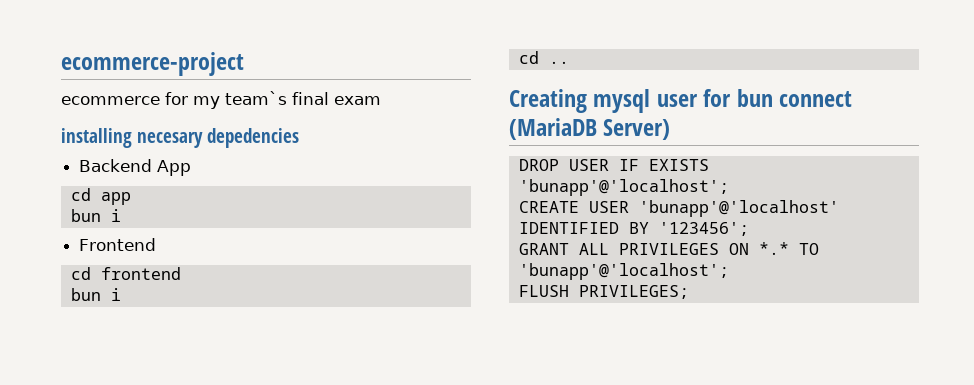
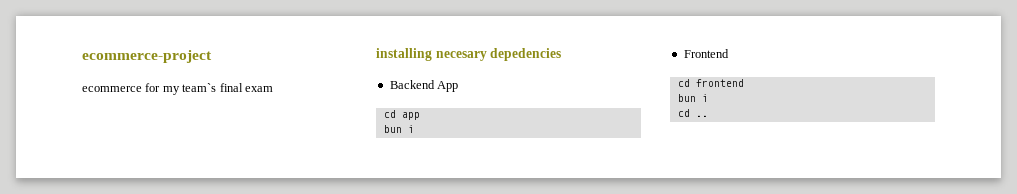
[509,89,853,113] [509,118,671,140] [518,159,709,171] [518,179,729,196] [518,200,839,217] [518,222,749,236] [518,242,819,255] [518,263,729,280] [518,285,689,299] // Creating mysql user for bun connect (MariaDB Server) // DROP USER IF EXISTS 'bunapp'@'localhost'; // CREATE USER 'bunapp'@'localhost' IDENTIFIED BY '123456'; // GRANT ALL PRIVILEGES ON *.* TO 'bunapp'@'localhost'; // FLUSH PRIVILEGES; -> (708, 116) none

